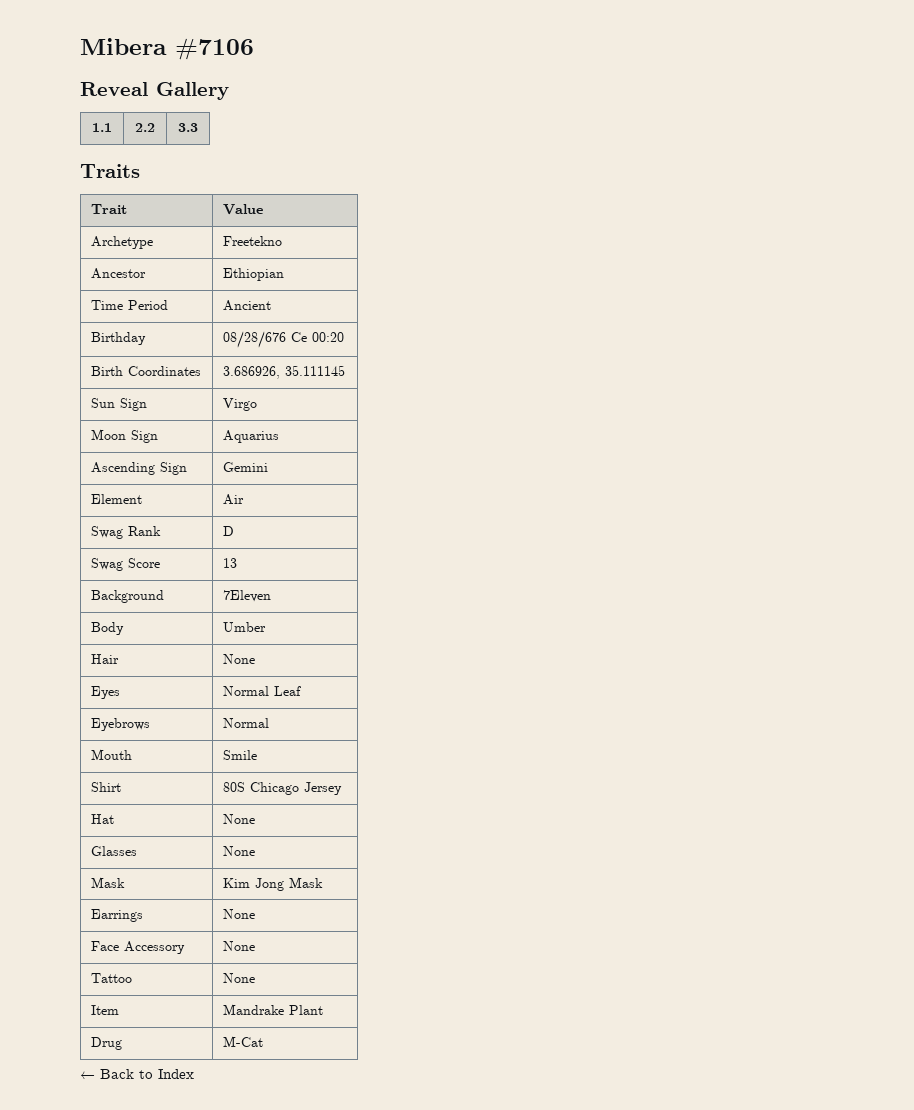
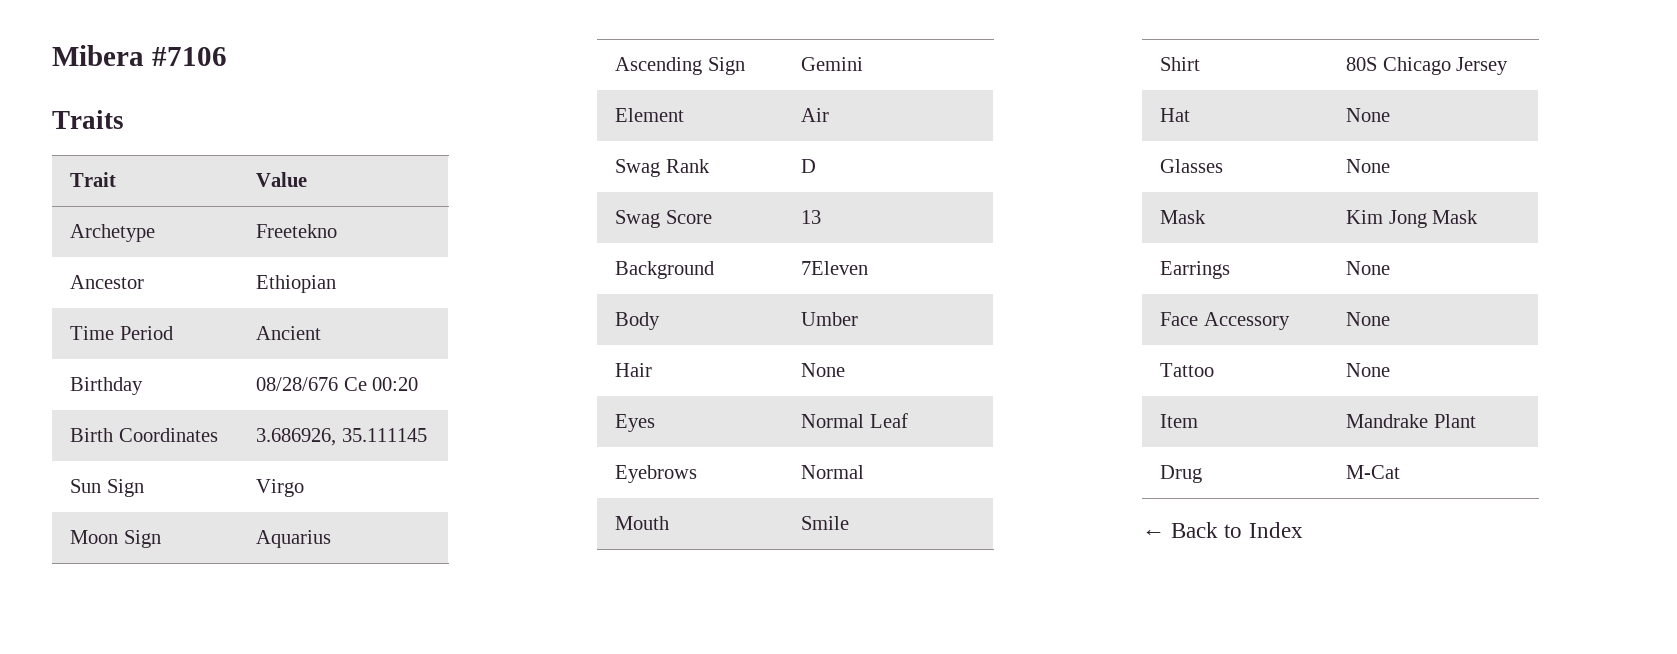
[80,82,229,100] [92,123,112,132] [135,123,155,132] [178,123,198,132] // Reveal Gallery // 1.1 | 2.2 | 3.3 -> (227, 56) none

